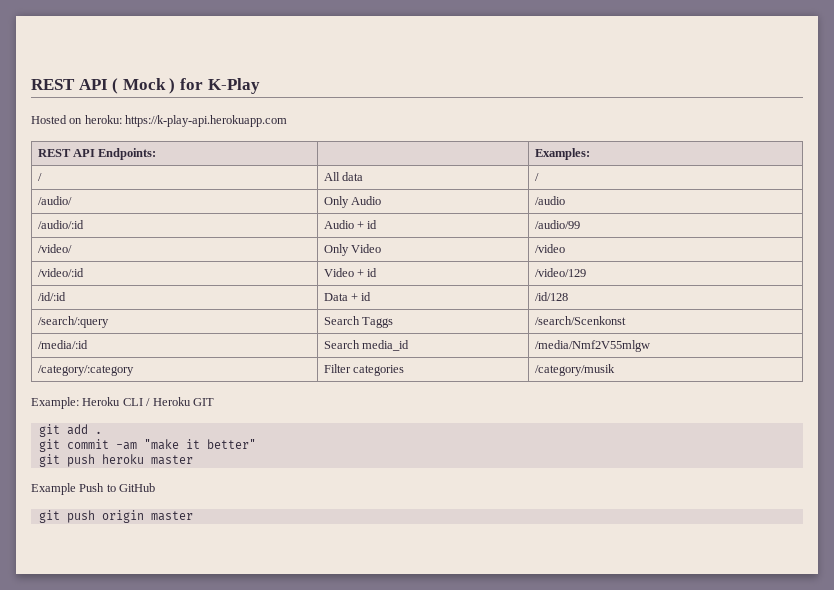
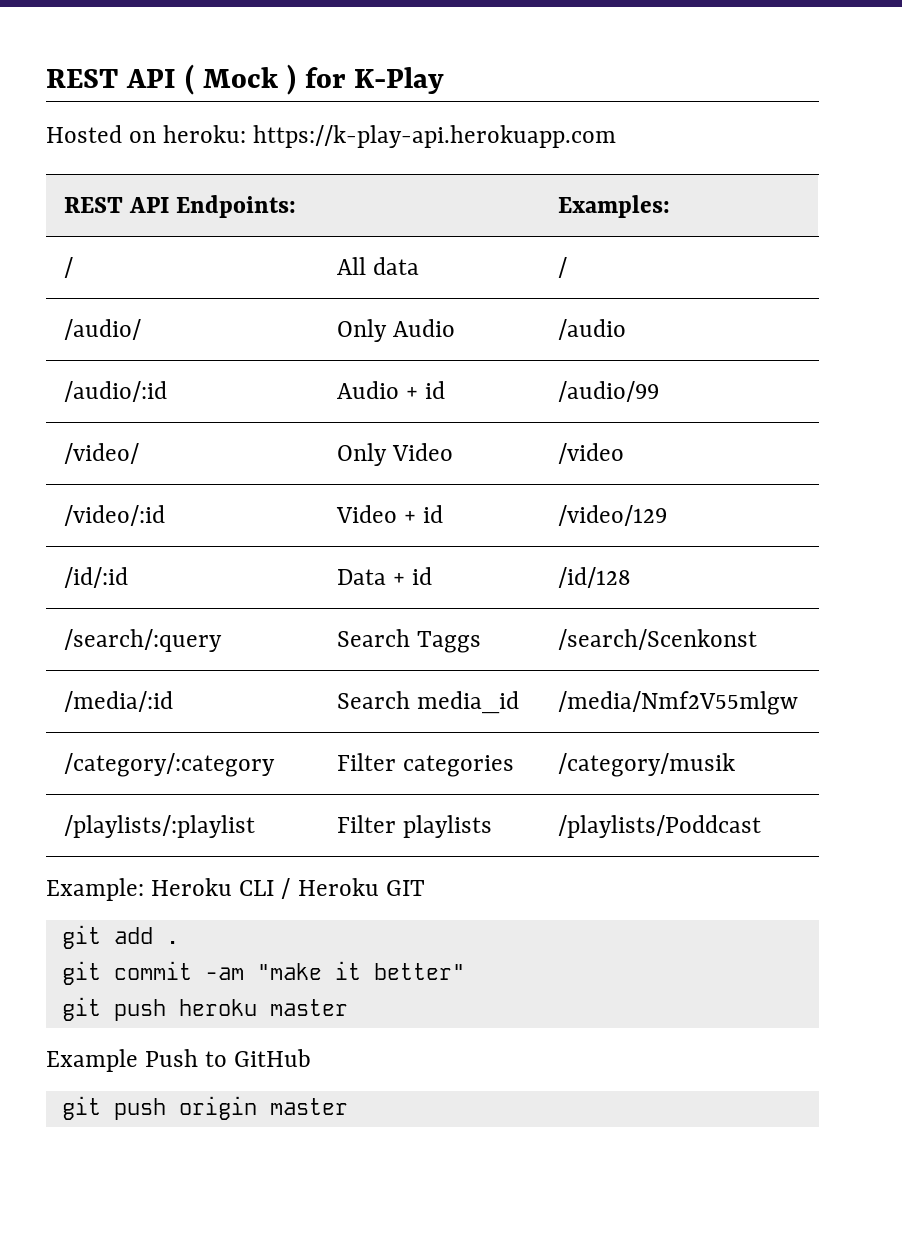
(615, 370) none -> [64,815,256,838] [337,815,493,838] [558,815,762,838] // /playlists/:playlist | Filter playlists | /playlists/Poddcast

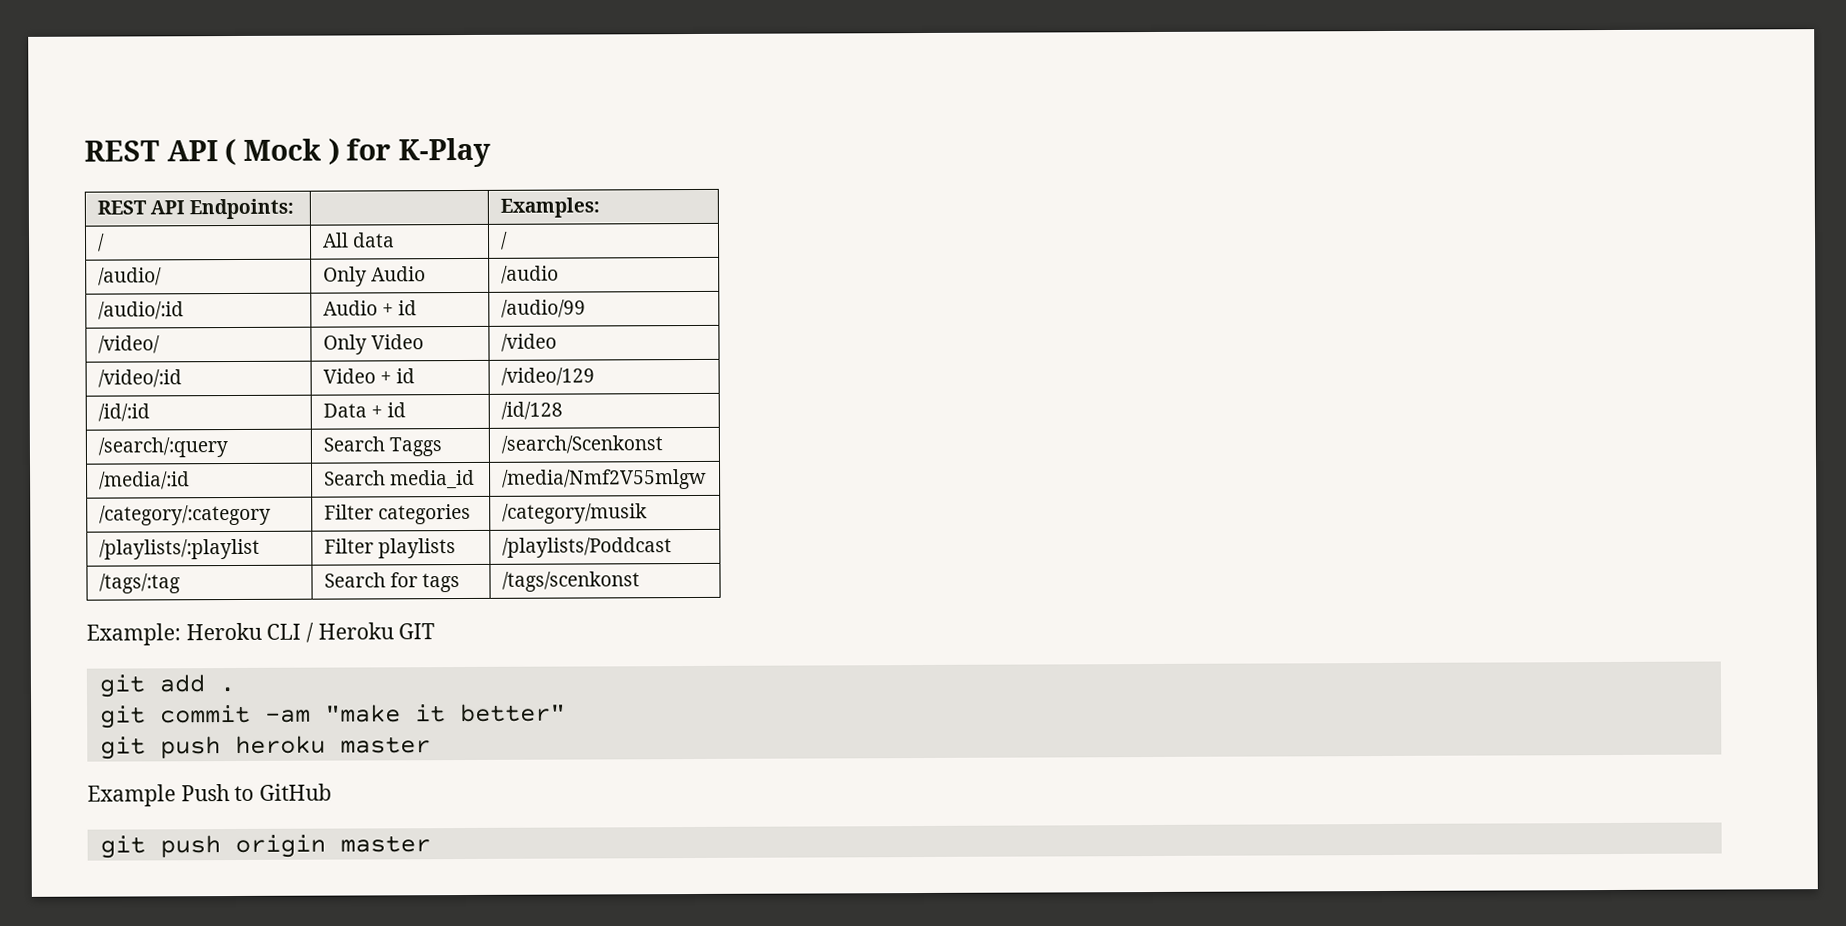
[46,125,617,148] // Hosted on heroku: https://k-play-api.herokuapp.com -> (492, 152) none
(762, 826) none -> [98,573,180,594] [323,572,460,593] [501,571,640,592] // /tags/:tag | Search for tags | /tags/scenkonst

